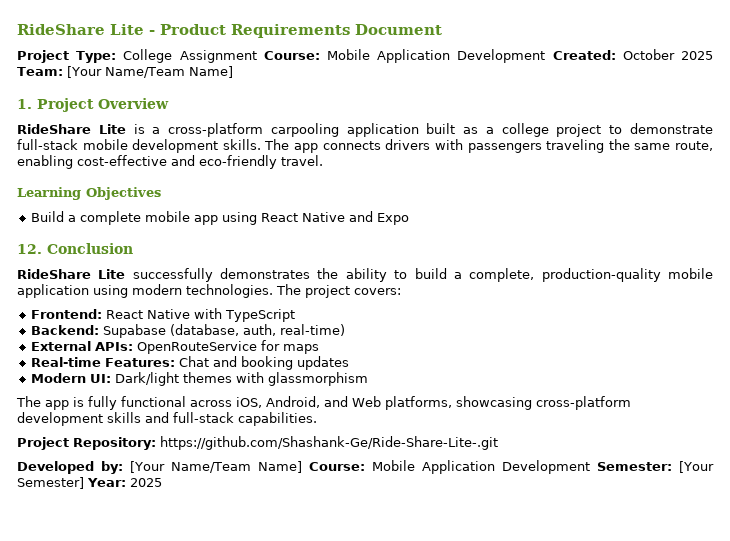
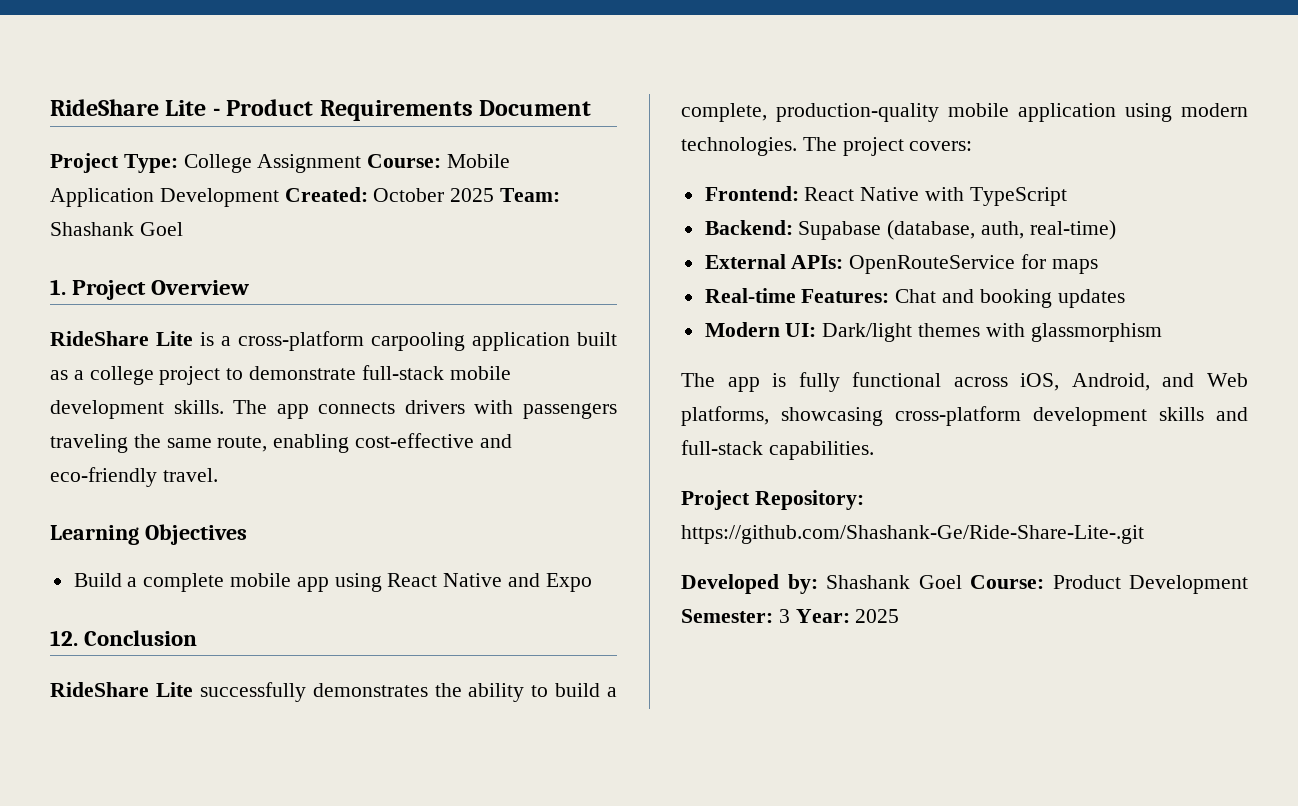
[66,66,233,78] [Your Name/Team Name] -> [50,222,183,236] Shashank Goel
[130,460,715,474] [17,477,84,489] [Your Name/Team Name] Course: Mobile Application Development Semester: [Your Semester] -> [826,575,1248,594] [681,609,790,623] Shashank Goel Course: Product Development Semester: 3

